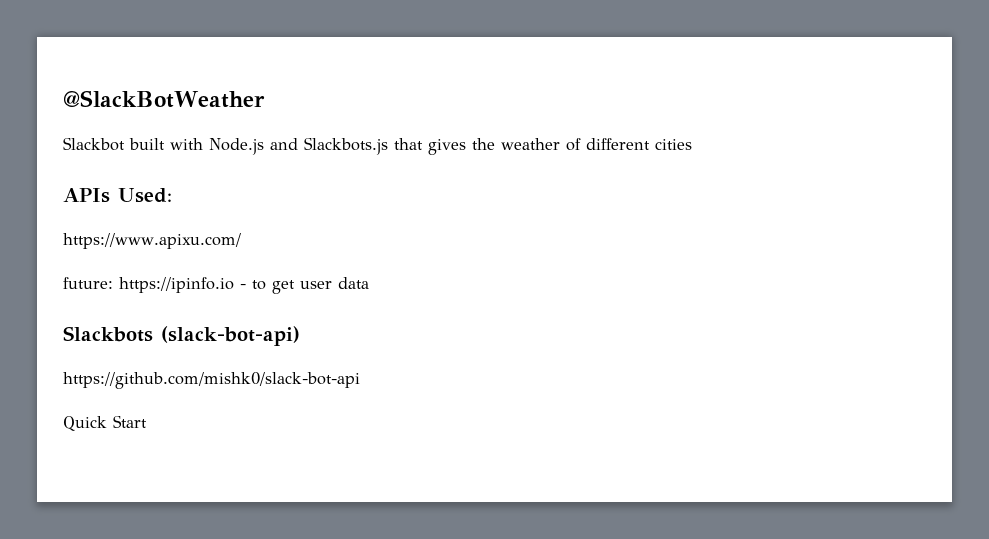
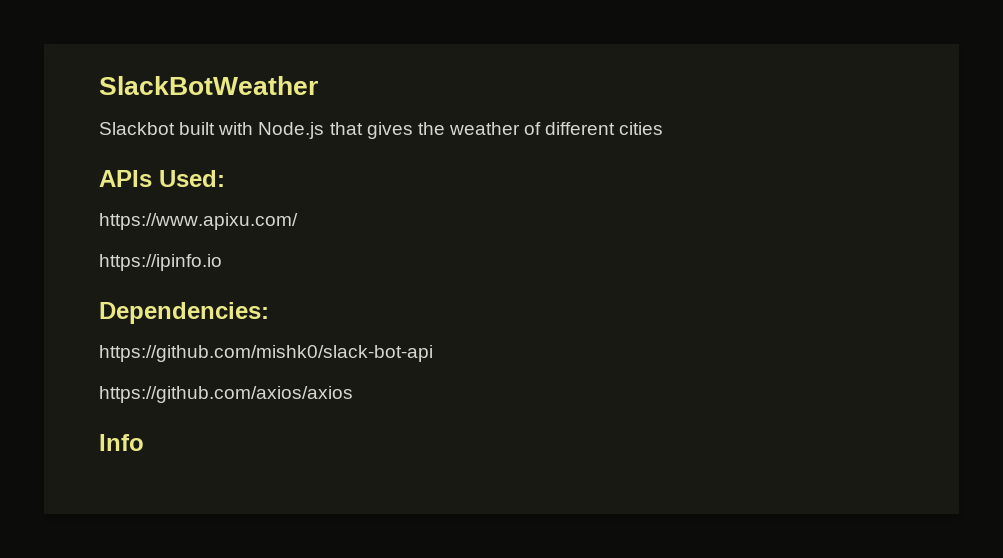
[63,90,265,108] @SlackBotWeather -> [99,76,318,95] SlackBotWeather
[270,137,388,155] and Slackbots.js -> (325, 130) none
[63,277,113,289] future: -> (298, 221) none
[240,277,369,294] [63,326,300,346] - to get user data // Slackbots (slack-bot-api) -> [99,302,269,324] // Dependencies:
[63,415,147,431] Quick Start -> [99,386,353,403] [99,434,144,451] https://github.com/axios/axios // Info

